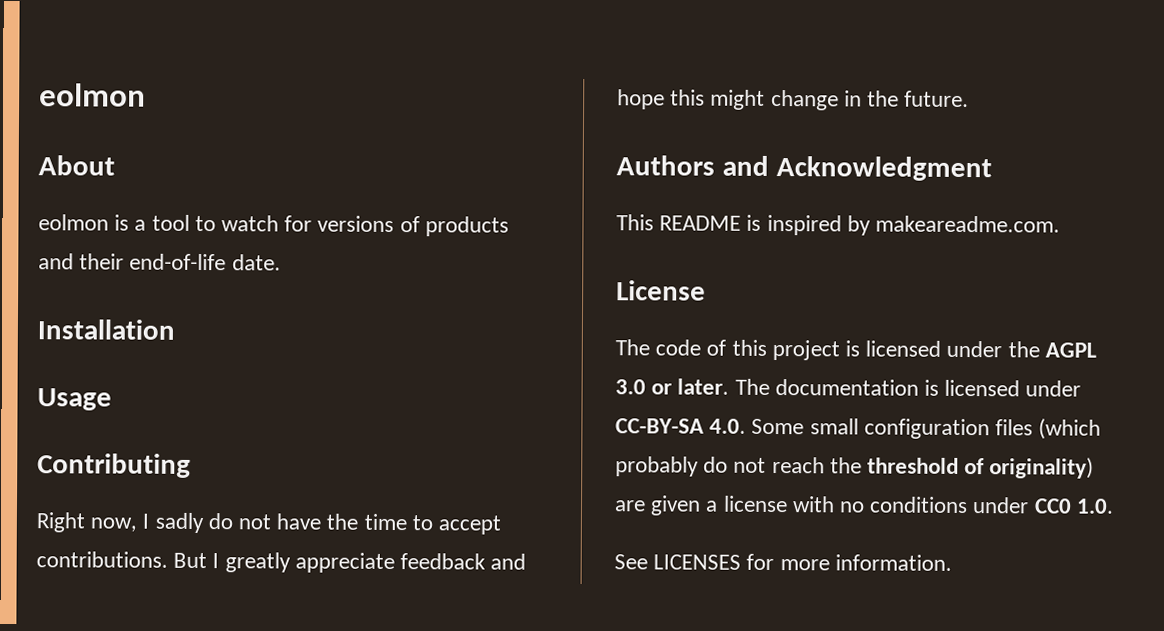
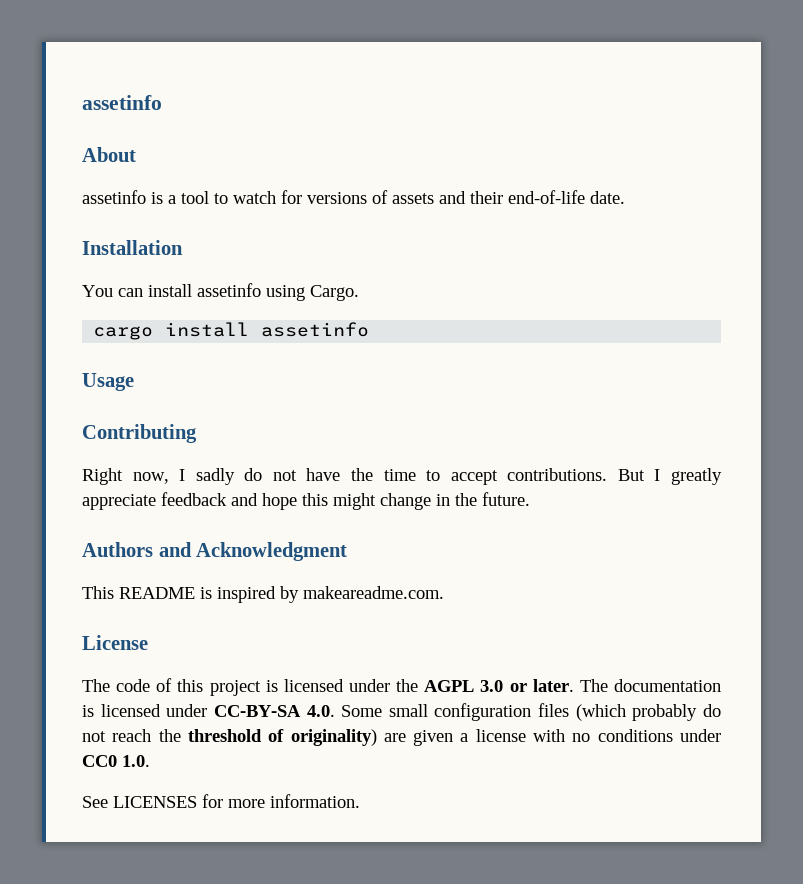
[39,83,146,107] eolmon -> [82,95,162,110] assetinfo
[38,214,109,231] eolmon -> [82,190,146,204] assetinfo
[424,216,509,237] products -> [392,193,434,204] assets
(175, 329) none -> [82,283,359,301] [93,322,370,340] // You can install assetinfo using Cargo. // cargo install assetinfo

